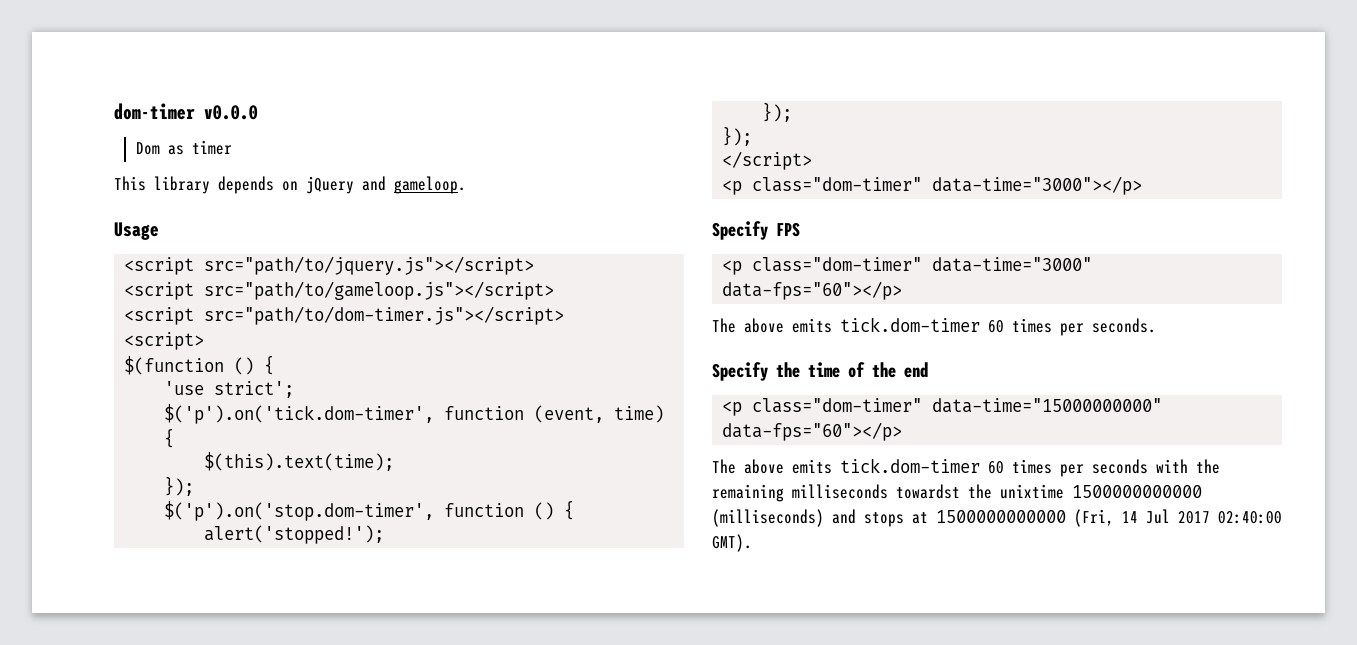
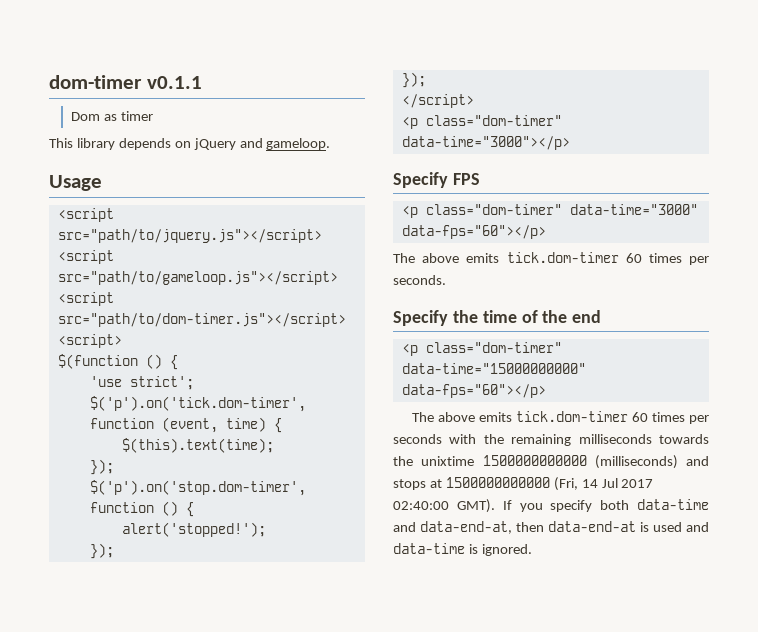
[204,105,258,120] v0.0.0 -> [146,76,202,89] v0.1.1
[896,484,960,499] towardst -> [659,434,709,444] towards
(752, 543) none -> [502,499,709,512] [393,521,709,534] [393,543,532,556] If you specify both data-time and data-end-at, then data-end-at is used and data-time is ignored.

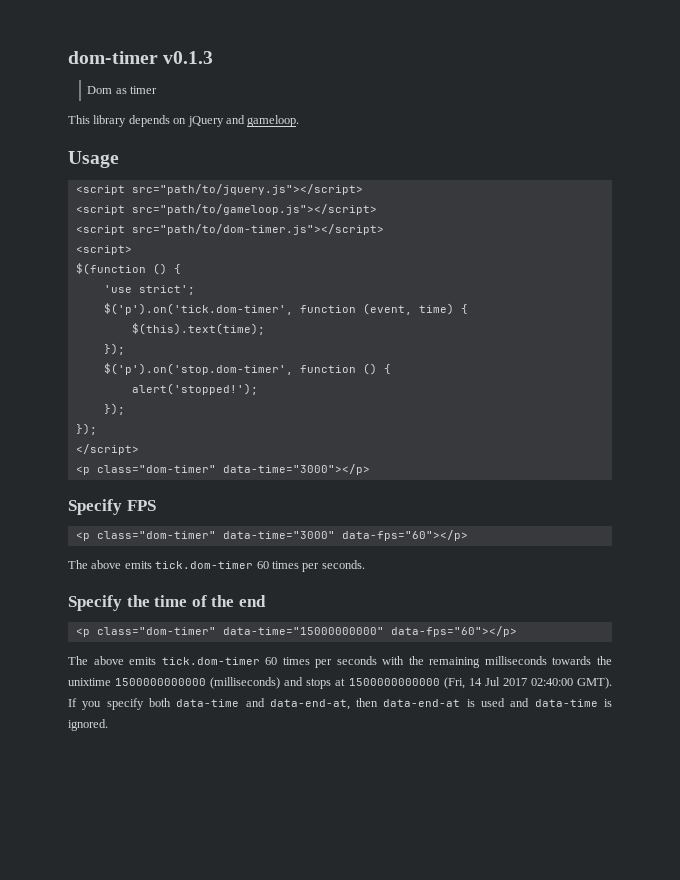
[146,76,202,89] v0.1.1 -> [163,51,214,64] v0.1.3

